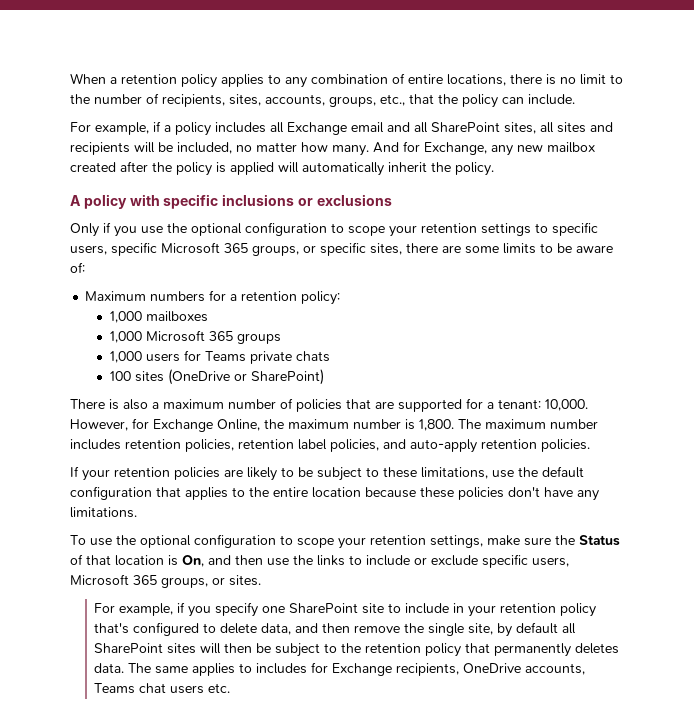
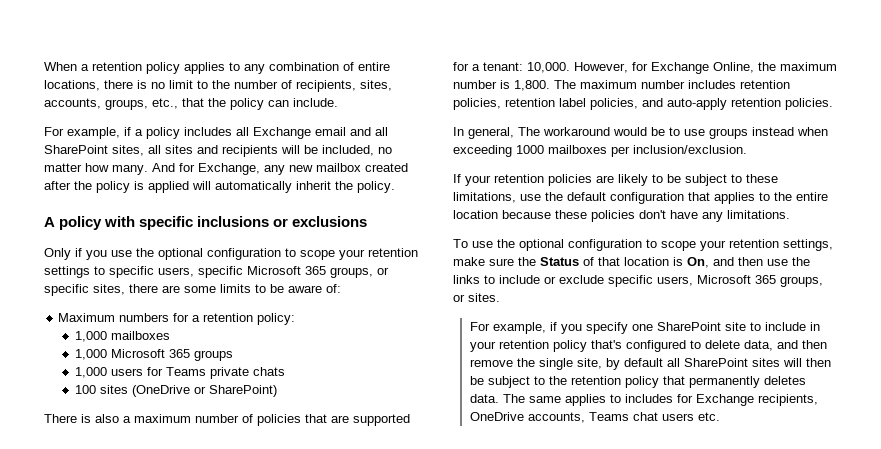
(590, 445) none -> [453,127,828,139] [453,145,747,157] // In general, The workaround would be to use groups instead when exceeding 1000 mailboxes per inclusion/exclusion.

